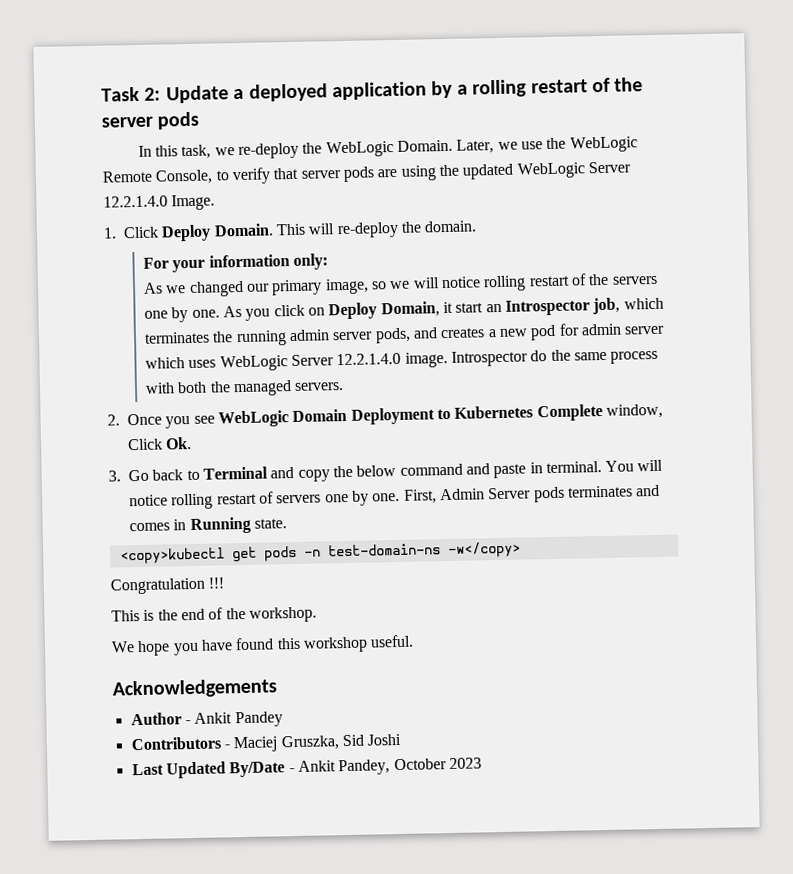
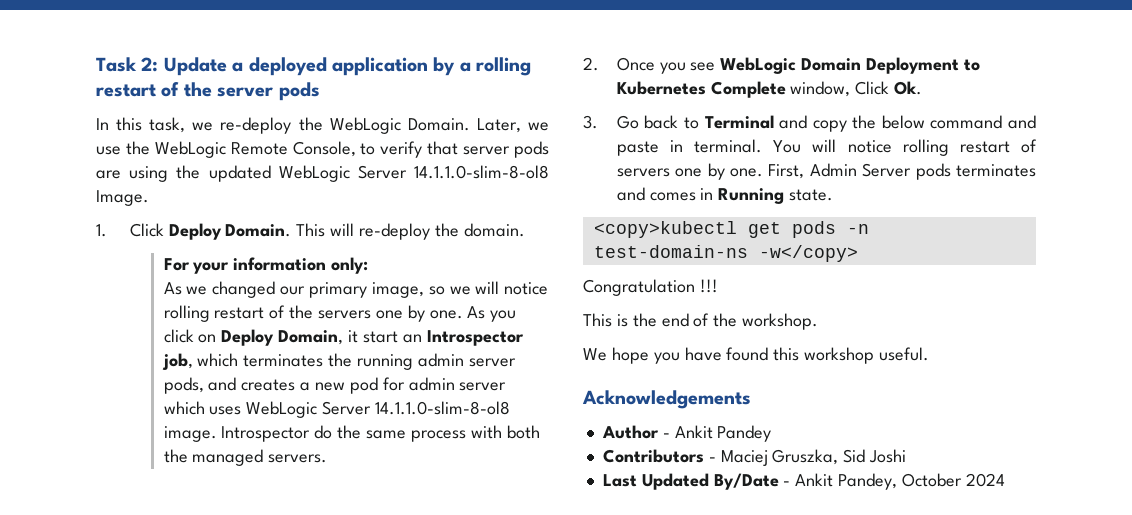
[103,195,168,208] 12.2.1.4.0 -> [414,165,549,179] 14.1.1.0-slim-8-ol8
[336,352,402,366] 12.2.1.4.0 -> [374,401,510,415] 14.1.1.0-slim-8-ol8
[448,757,482,770] 2023 -> [965,473,1005,487] 2024

